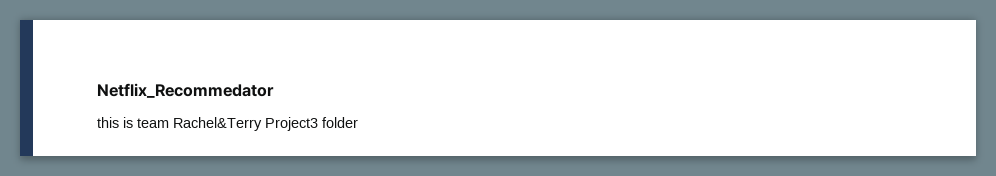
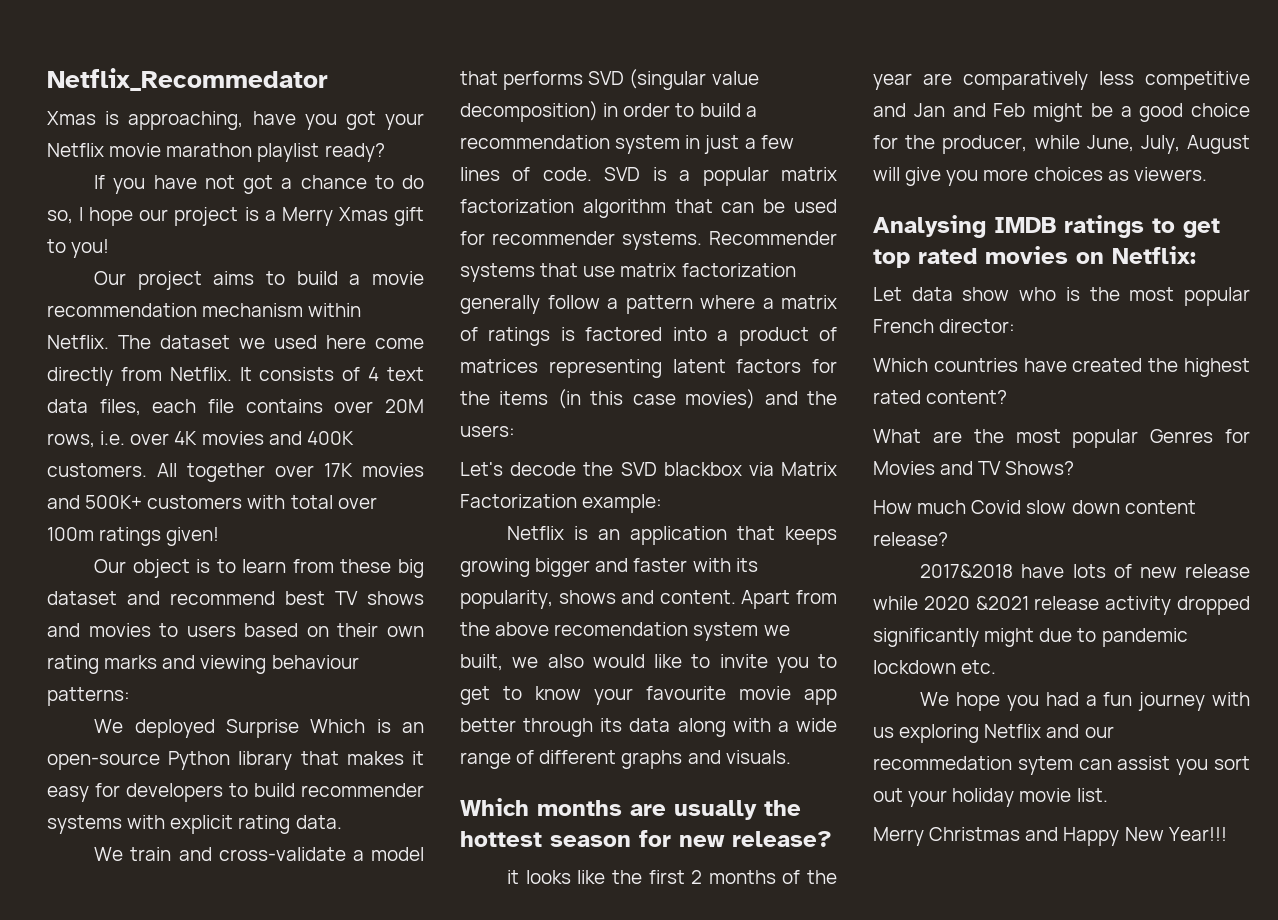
[97,117,358,131] this is team Rachel&Terry Project3 folder -> [47,111,424,130] [47,143,385,162] [94,175,424,194] [47,207,424,226] [47,239,110,258] [94,271,424,290] [47,303,362,317] [47,335,424,349] [47,367,424,386] [47,399,424,416] [47,431,354,448] [47,463,424,482] [47,495,377,509] [47,527,220,546] [94,559,424,578] [47,591,424,605] [47,623,424,637] [47,655,359,674] [47,687,130,706] [94,719,425,738] [47,751,424,770] [47,783,424,802] [47,815,342,834] [94,847,425,861] [460,69,759,90] [460,101,757,122] [460,135,794,154] [460,167,837,186] [460,199,837,218] [460,231,837,250] [460,263,796,282] [460,295,837,314] [460,327,837,346] [460,359,837,378] [460,389,837,409] [460,425,515,437] [460,462,837,476] [460,494,663,513] [507,526,837,545] [460,558,758,577] [460,590,837,609] [460,622,790,641] [460,654,837,673] [460,686,837,705] [460,718,837,737] [460,750,791,769] [460,798,801,820] [460,830,832,847] [507,870,837,884] [873,71,1250,90] [873,103,1250,122] [873,135,1250,154] [873,167,1207,186] [873,215,1220,238] [873,246,1196,268] [873,287,1250,306] [873,319,1016,333] [873,358,1250,377] [873,390,1008,404] [873,429,1250,448] [873,461,1075,475] [873,500,1196,514] [873,532,948,546] [920,564,1250,578] [873,596,1250,615] [873,628,1188,647] [873,660,997,674] [920,692,1250,711] [873,724,1114,743] [873,756,1250,775] [873,788,1108,807] [873,827,1227,846] Xmas is approaching, have you got your Netflix movie marathon playlist ready? // If you have not got a chance to do so, I hope our project is a Merry Xmas gift to you! // Our project aims to build a movie recommendation mechanism within Netflix. The dataset we used here come directly from Netflix. It consists of 4 text data files, each file contains over 20M rows, i.e. over 4K movies and 400K customers. All together over 17K movies and 500K+ customers with total over 100m ratings given! // Our object is to learn from these big dataset and recommend best TV shows and movies to users based on their own rating marks and viewing behaviour patterns: // We deployed Surprise Which is an open-source Python library that makes it easy for developers to build recommender systems with explicit rating data. // We train and cross-validate a model that performs SVD (singular value decomposition) in order to build a recommendation system in just a few lines of code. SVD is a popular matrix factorization algorithm that can be used for recommender systems. Recommender systems that use matrix factorization generally follow a pattern where a matrix of ratings is factored into a product of matrices representing latent factors for the items (in this case movies) and the users: // Let's decode the SVD blackbox via Matrix Factorization example: // Netflix is an application that keeps growing bigger and faster with its popularity, shows and content. Apart from the above recomendation system we built, we also would like to invite you to get to know your favourite movie app better through its data along with a wide range of different graphs and visuals. // Which months are usually the hottest season for new release? // it looks like the first 2 months of the year are comparatively less competitive and Jan and Feb might be a good choice for the producer, while June, July, August will give you more choices as viewers. // Analysing IMDB ratings to get top rated movies on Netflix: // Let data show who is the most popular French director: // Which countries have created the highest rated content? // What are the most popular Genres for Movies and TV Shows? // How much Covid slow down content release? // 2017&2018 have lots of new release while 2020 &2021 release activity dropped significantly might due to pandemic lockdown etc. // We hope you had a fun journey with us exploring Netflix and our recommedation sytem can assist you sort out your holiday movie list. // Merry Christmas and Happy New Year!!!

